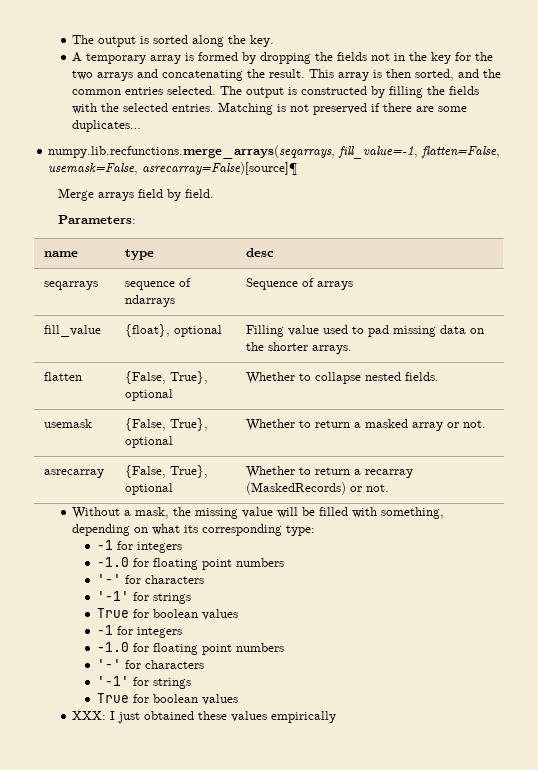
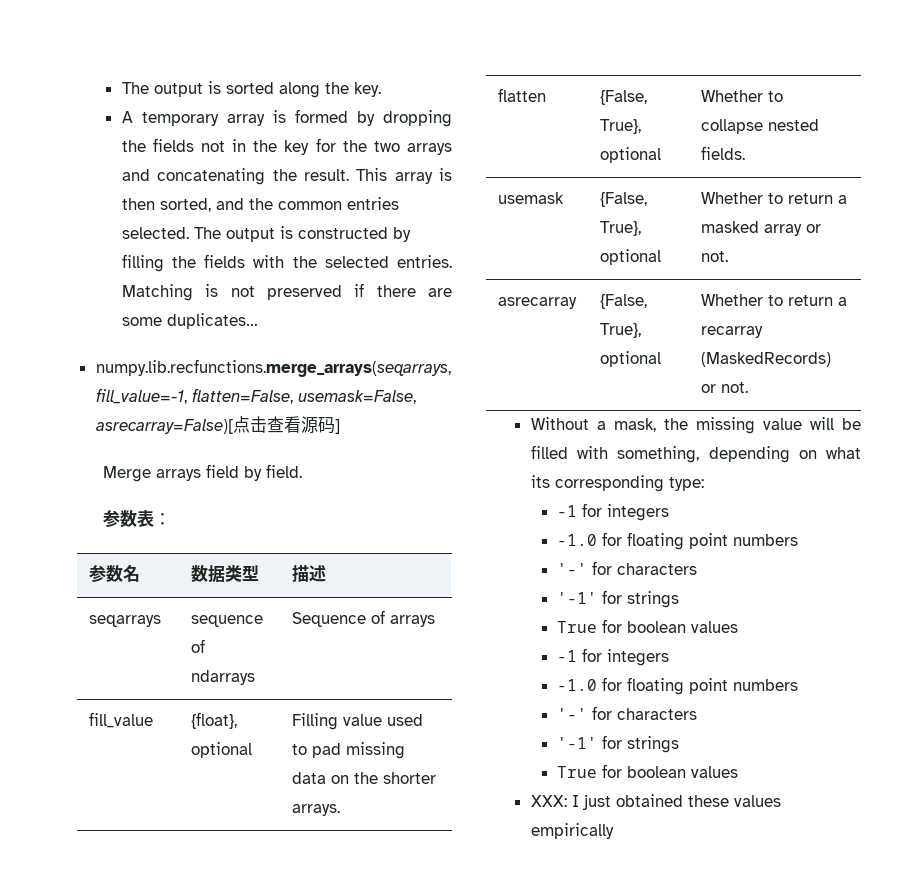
[142,162,298,175] asrecarray=False)[source]¶ -> [95,416,340,434] asrecarray=False)[点击查看源码]
[58,215,137,224] [44,251,79,257] [125,249,155,260] [246,248,275,257] Parameters: // name | type | desc -> [103,510,172,527] [88,565,140,582] [190,565,259,583] [291,565,326,582] 参数表： // 参数名 | 数据类型 | 描述

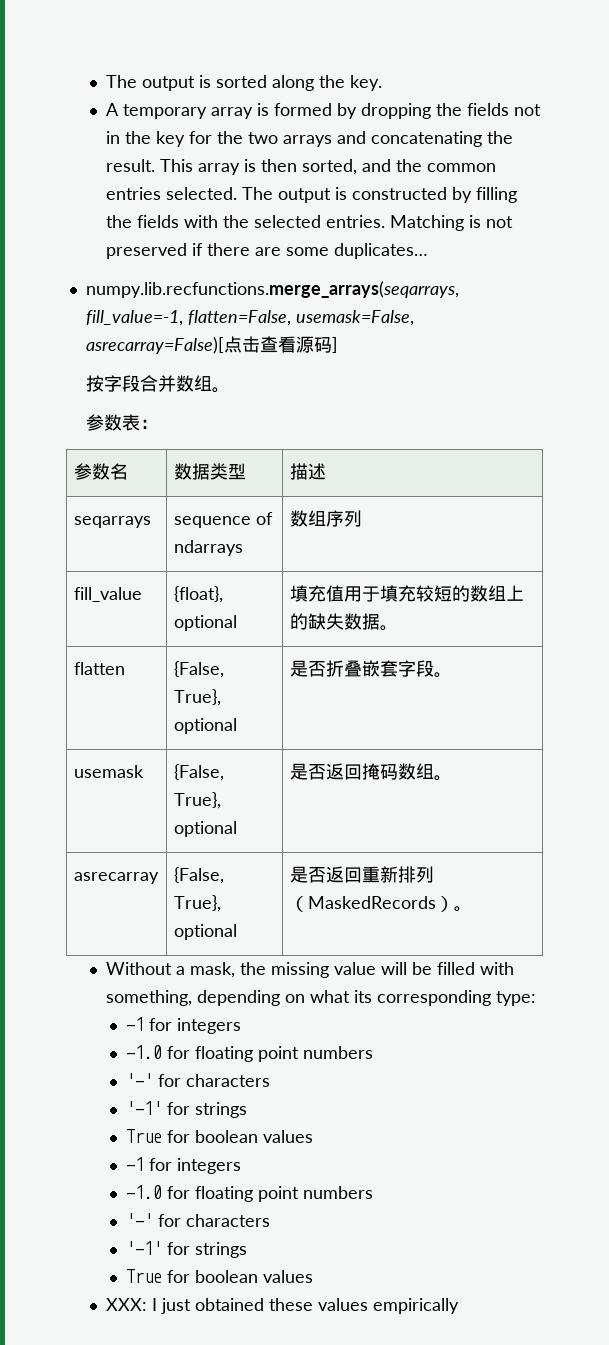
[103,464,303,482] Merge arrays field by field. -> [86,375,231,393] 按字段合并数组。
[291,610,435,627] Sequence of arrays -> [289,510,362,527] 数组序列
[291,713,423,730] [291,742,405,759] [291,772,436,784] [291,804,340,816] Filling value used to pad missing data on the shorter arrays. -> [289,585,524,602] [289,613,398,631] 填充值用于填充较短的数组上的缺失数据。
[700,90,783,102] [700,119,819,134] [700,146,745,160] Whether to collapse nested fields. -> [289,660,452,678] 是否折叠嵌套字段。
[700,192,847,204] [700,221,821,236] [700,251,728,262] [497,297,577,309] [599,294,647,309] [599,323,641,338] [599,351,661,367] [700,294,847,306] [700,326,763,338] [700,352,831,367] [700,382,748,393] Whether to return a masked array or not. // asrecarray | {False, True}, optional | Whether to return a recarray (MaskedRecords) or not. -> [289,763,452,781] [73,872,159,884] [173,867,224,884] [173,895,221,912] [173,924,237,940] [289,866,434,883] [289,896,472,912] 是否返回掩码数组。 // asrecarray | {False, True}, optional | 是否返回重新排列（MaskedRecords）。

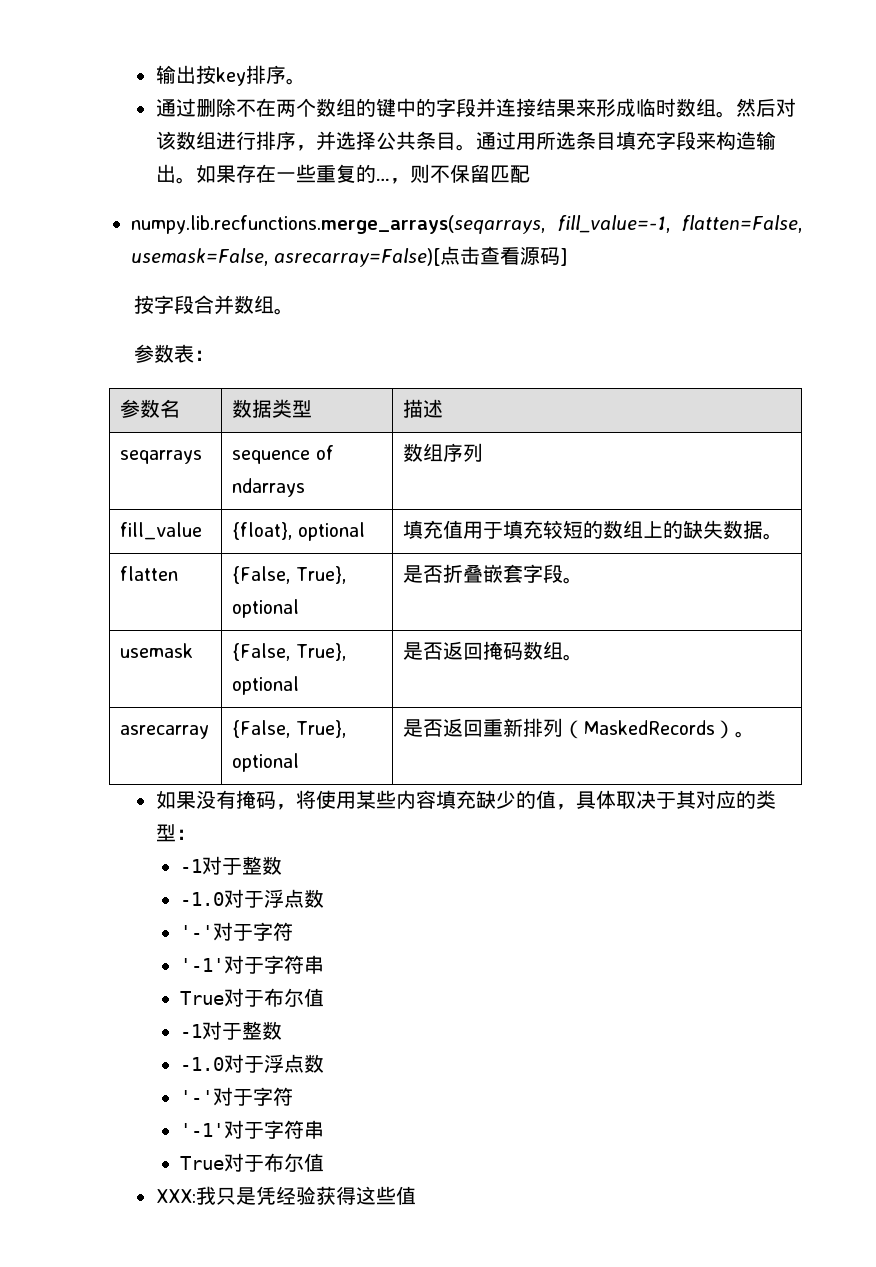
[106,75,383,91] [106,103,542,119] [106,131,514,147] [106,159,497,175] [106,187,518,203] [106,215,514,231] [106,243,429,259] The output is sorted along the key. // A temporary array is formed by dropping the fields not in the key for the two arrays and concatenating the result. This array is then sorted, and the common entries selected. The output is constructed by filling the fields with the selected entries. Matching is not preserved if there are some duplicates… -> [155,65,306,86] [155,98,796,118] [155,131,776,151] [155,164,530,184] 输出按key排序。 // 通过删除不在两个数组的键中的字段并连接结果来形成临时数组。然后对该数组进行排序，并选择公共条目。通过用所选条目填充字段来构造输出。如果存在一些重复的…，则不保留匹配
[106,962,515,978] [106,990,537,1006] [126,1017,242,1034] [126,1045,374,1062] [126,1073,271,1087] [126,1101,248,1118] [126,1129,314,1143] [126,1157,242,1174] [126,1185,374,1202] [126,1213,271,1227] [126,1241,248,1258] [126,1269,314,1283] [106,1298,460,1314] Without a mask, the missing value will be filled with something, depending on what its corresponding type: // -1 for integers // -1.0 for floating point numbers // '-' for characters // '-1' for strings // True for boolean values // -1 for integers // -1.0 for floating point numbers // '-' for characters // '-1' for strings // True for boolean values // XXX: I just obtained these values empirically -> [155,790,776,810] [155,824,196,842] [179,856,282,875] [179,889,324,908] [179,922,293,941] [179,955,324,974] [179,988,324,1007] [179,1021,282,1040] [179,1054,324,1073] [179,1087,293,1106] [179,1120,324,1139] [179,1153,324,1172] [155,1186,416,1205] 如果没有掩码，将使用某些内容填充缺少的值，具体取决于其对应的类型： // -1对于整数 // -1.0对于浮点数 // '-'对于字符 // '-1'对于字符串 // True对于布尔值 // -1对于整数 // -1.0对于浮点数 // '-'对于字符 // '-1'对于字符串 // True对于布尔值 // XXX:我只是凭经验获得这些值

